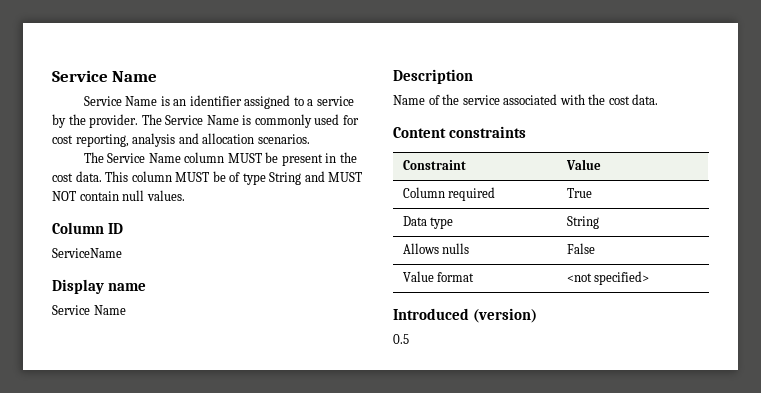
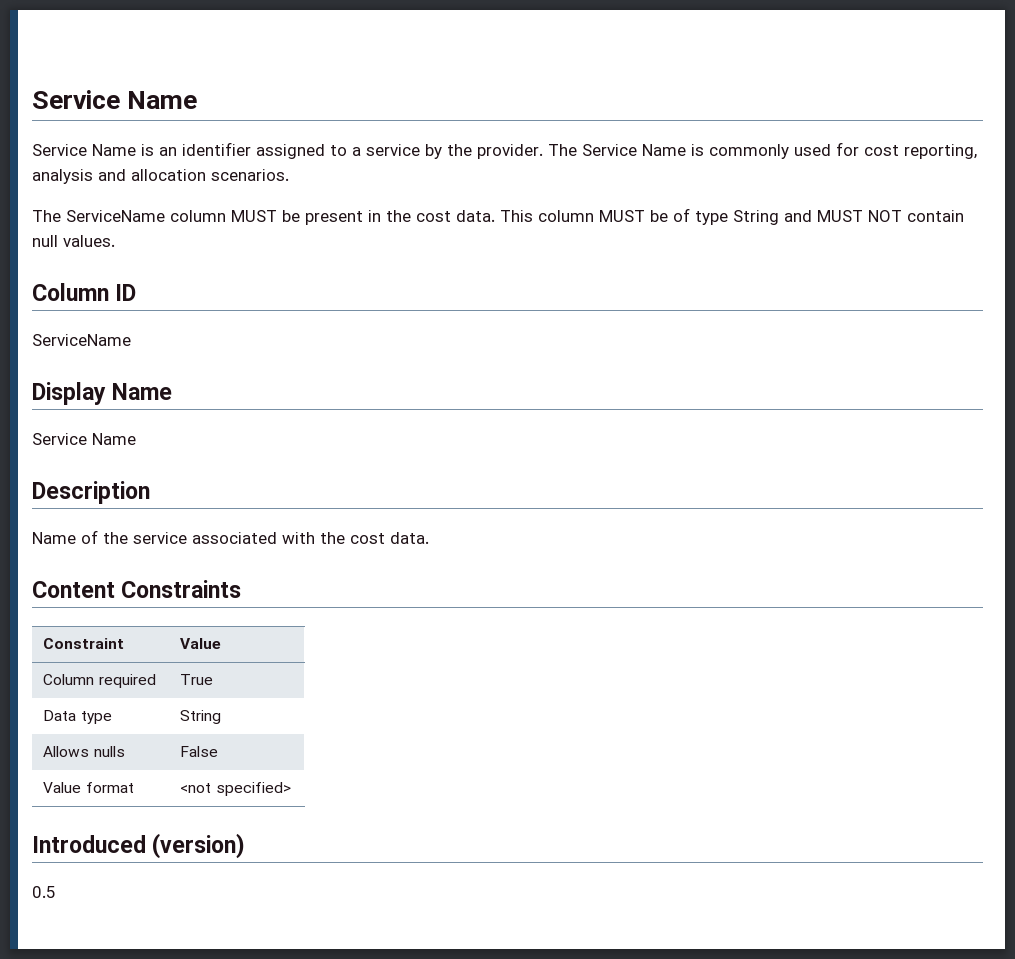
[107,153,181,163] Service Name -> [66,210,165,222] ServiceName
[108,283,147,291] name -> [112,383,173,400] Name
[449,126,527,138] constraints -> [121,580,242,598] Constraints

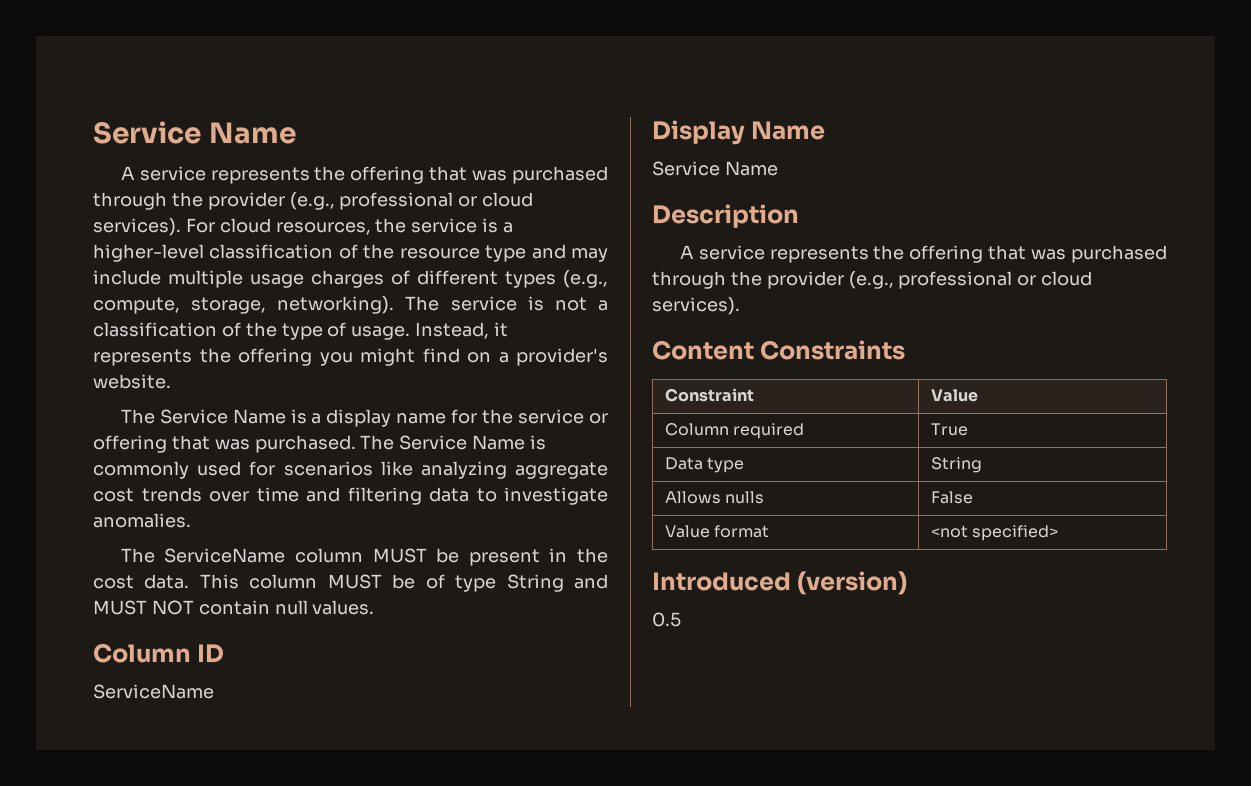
[32,90,198,109] [32,142,543,159] Service Name // Service Name is an identifier assigned to a service by the provider. -> [93,121,296,144] [120,166,609,184] [93,192,534,210] [93,218,514,236] [93,244,609,262] [93,270,608,288] [93,296,609,314] [93,322,509,340] [93,348,608,366] [93,374,171,389] [120,409,608,427] [93,435,356,453] Service Name // A service represents the offering that was purchased through the provider (e.g., professional or cloud services). For cloud resources, the service is a higher-level classification of the resource type and may include multiple usage charges of different types (e.g., compute, storage, networking). The service is not a classification of the type of usage. Instead, it represents the offering you might find on a provider's website. // The Service Name is a display name for the service or offering that was purchased.
[864,144,977,159] [32,169,289,184] cost reporting, analysis and allocation scenarios. -> [283,461,609,479] [93,487,608,505] [93,513,191,528] scenarios like analyzing aggregate cost trends over time and filtering data to investigate anomalies.
[32,530,429,544] Name of the service associated with the cost data. -> [679,245,1167,263] [652,271,1093,289] [652,297,740,315] A service represents the offering that was purchased through the provider (e.g., professional or cloud services).

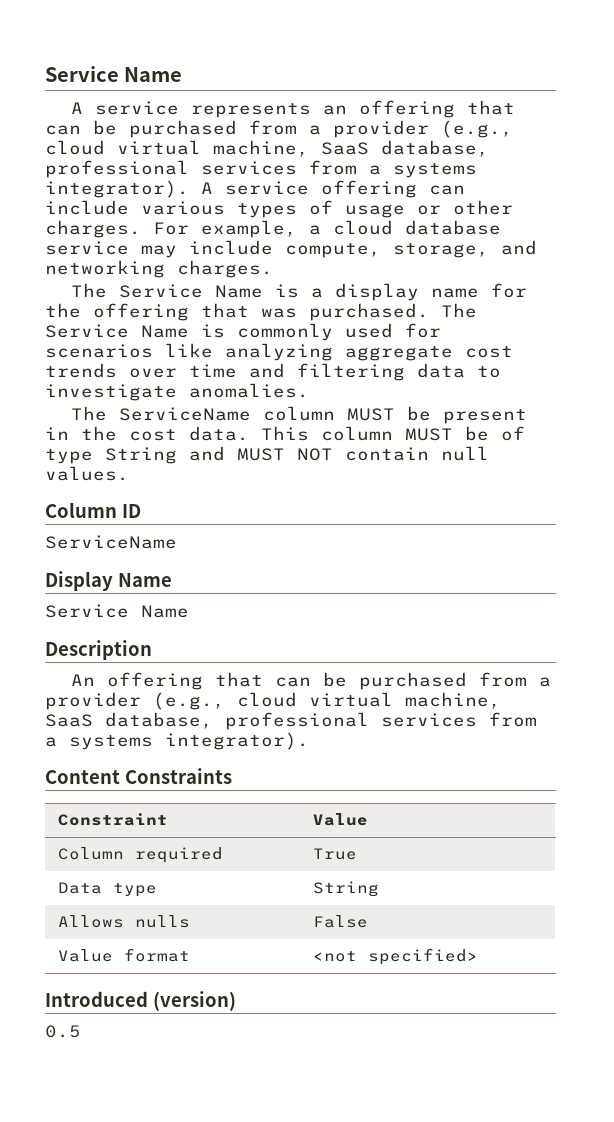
[314,166,609,184] [93,192,534,210] [93,218,514,236] [93,244,609,262] [93,270,608,288] [93,296,609,314] [93,322,509,340] [93,348,608,366] [93,374,171,389] the offering that was purchased through the provider (e.g., professional or cloud services). For cloud resources, the service is a higher-level classification of the resource type and may include multiple usage charges of different types (e.g., compute, storage, networking). The service is not a classification of the type of usage. Instead, it represents the offering you might find on a provider's website. -> [323,100,516,118] [45,120,513,138] [45,140,489,157] [45,160,477,178] [45,180,465,198] [45,200,513,218] [45,220,501,238] [45,240,537,258] [45,260,273,278] an offering that can be purchased from a provider (e.g., cloud virtual machine, SaaS database, professional services from a systems integrator). A service offering can include various types of usage or other charges. For example, a cloud database service may include compute, storage, and networking charges.
[518,409,608,424] service or -> (81, 310) none
[679,245,1167,263] [652,271,1093,289] [652,297,740,315] A service represents the offering that was purchased through the provider (e.g., professional or cloud services). -> [71,672,552,690] [45,692,501,710] [45,712,537,730] [45,732,309,750] An offering that can be purchased from a provider (e.g., cloud virtual machine, SaaS database, professional services from a systems integrator).

